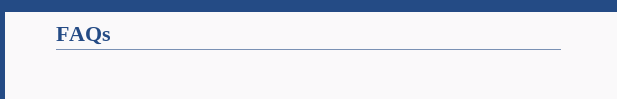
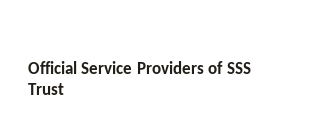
[56,27,111,45] FAQs -> [28,61,251,74] [28,83,64,95] Official Service Providers of SSS Trust

